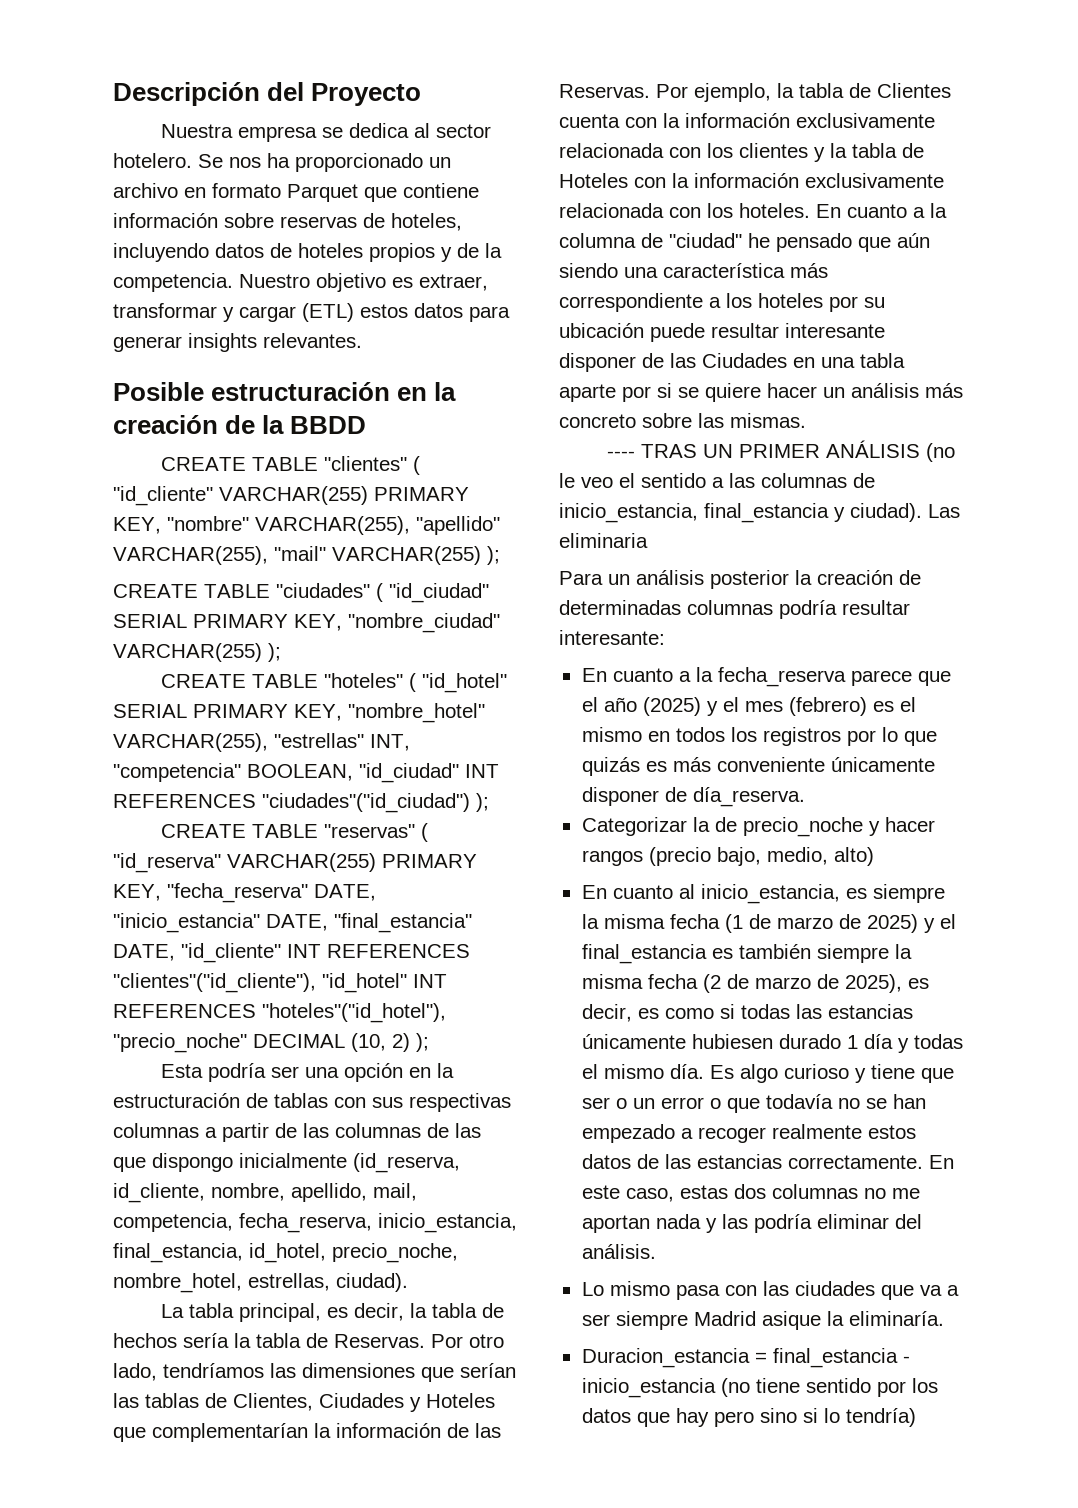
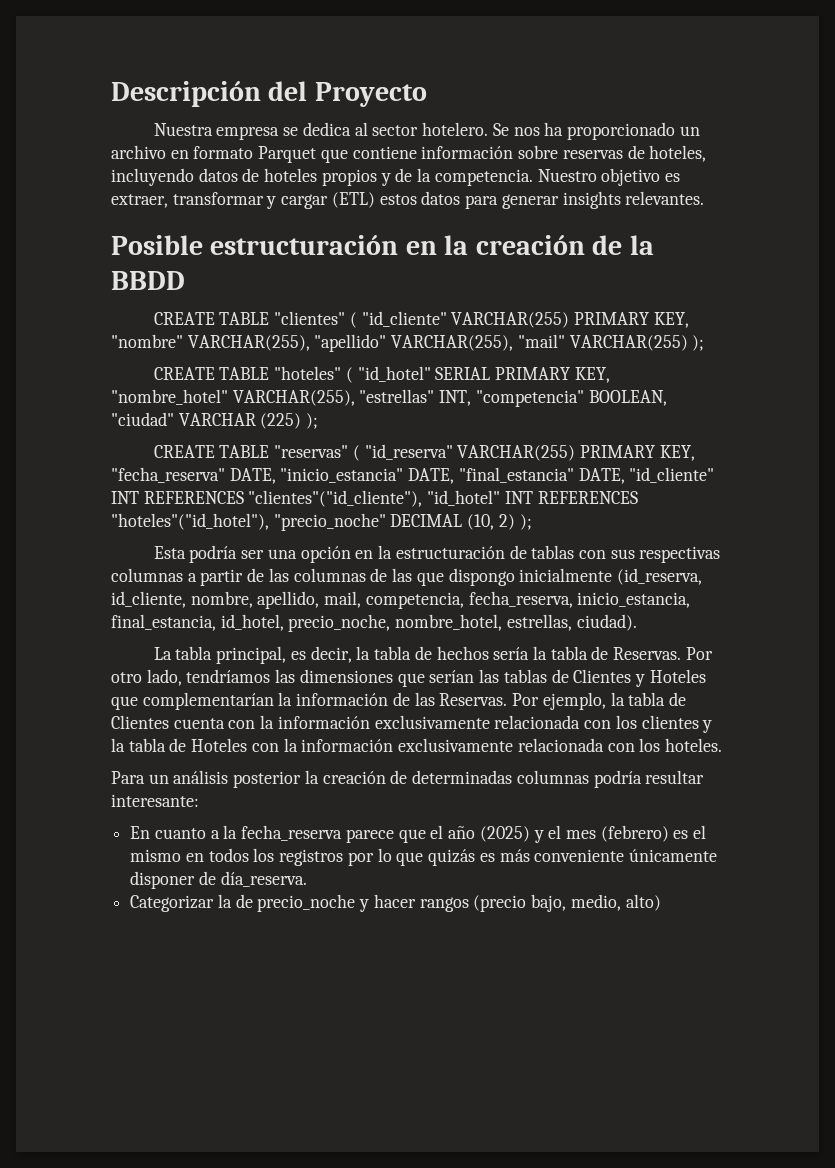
[113,583,489,603] [113,613,500,633] [113,643,281,662] // CREATE TABLE "ciudades" ( "id_ciudad" SERIAL PRIMARY KEY, "nombre_ciudad" VARCHAR(255) ); -> (705, 343) none
[359,763,499,783] [113,793,470,813] "id_ciudad" INT REFERENCES "ciudades"("id_ciudad") -> [111,412,302,429] "ciudad" VARCHAR (225)
[233,1393,404,1411] Clientes, Ciudades -> [573,669,632,683] Clientes
[816,203,947,218] [559,233,930,252] [559,263,828,278] [559,293,885,312] [559,323,885,342] [559,353,905,372] [559,383,963,402] [559,413,806,428] [606,440,955,462] [559,473,875,488] [559,503,960,523] [559,533,648,548] En cuanto a la columna de "ciudad" he pensado que aún siendo una característica más correspondiente a los hoteles por su ubicación puede resultar interesante disponer de las Ciudades en una tabla aparte por si se quiere hacer un análisis más concreto sobre las mismas. // ---- TRAS UN PRIMER ANÁLISIS (no le veo el sentido a las columnas de inicio_estancia, final_estancia y ciudad). Las eliminaria -> (722, 745) none
[581,884,945,904] [581,914,956,933] [581,944,912,964] [581,974,929,993] [581,1004,913,1022] [581,1034,963,1053] [581,1064,954,1083] [581,1094,926,1113] [581,1124,916,1143] [581,1154,954,1169] [581,1184,920,1202] [581,1214,922,1233] [581,1244,656,1259] [581,1281,959,1300] [581,1311,944,1330] [581,1348,910,1368] [581,1378,938,1398] [581,1408,916,1427] // En cuanto al inicio_estancia, es siempre la misma fecha (1 de marzo de 2025) y el final_estancia es también siempre la misma fecha (2 de marzo de 2025), es decir, es como si todas las estancias únicamente hubiesen durado 1 día y todas el mismo día. Es algo curioso y tiene que ser o un error o que todavía no se han empezado a recoger realmente estos datos de las estancias correctamente. En este caso, estas dos columnas no me aportan nada y las podría eliminar del análisis. // Lo mismo pasa con las ciudades que va a ser siempre Madrid asique la eliminaría. // Duracion_estancia = final_estancia - inicio_estancia (no tiene sentido por los datos que hay pero sino si lo tendría) -> (661, 902) none

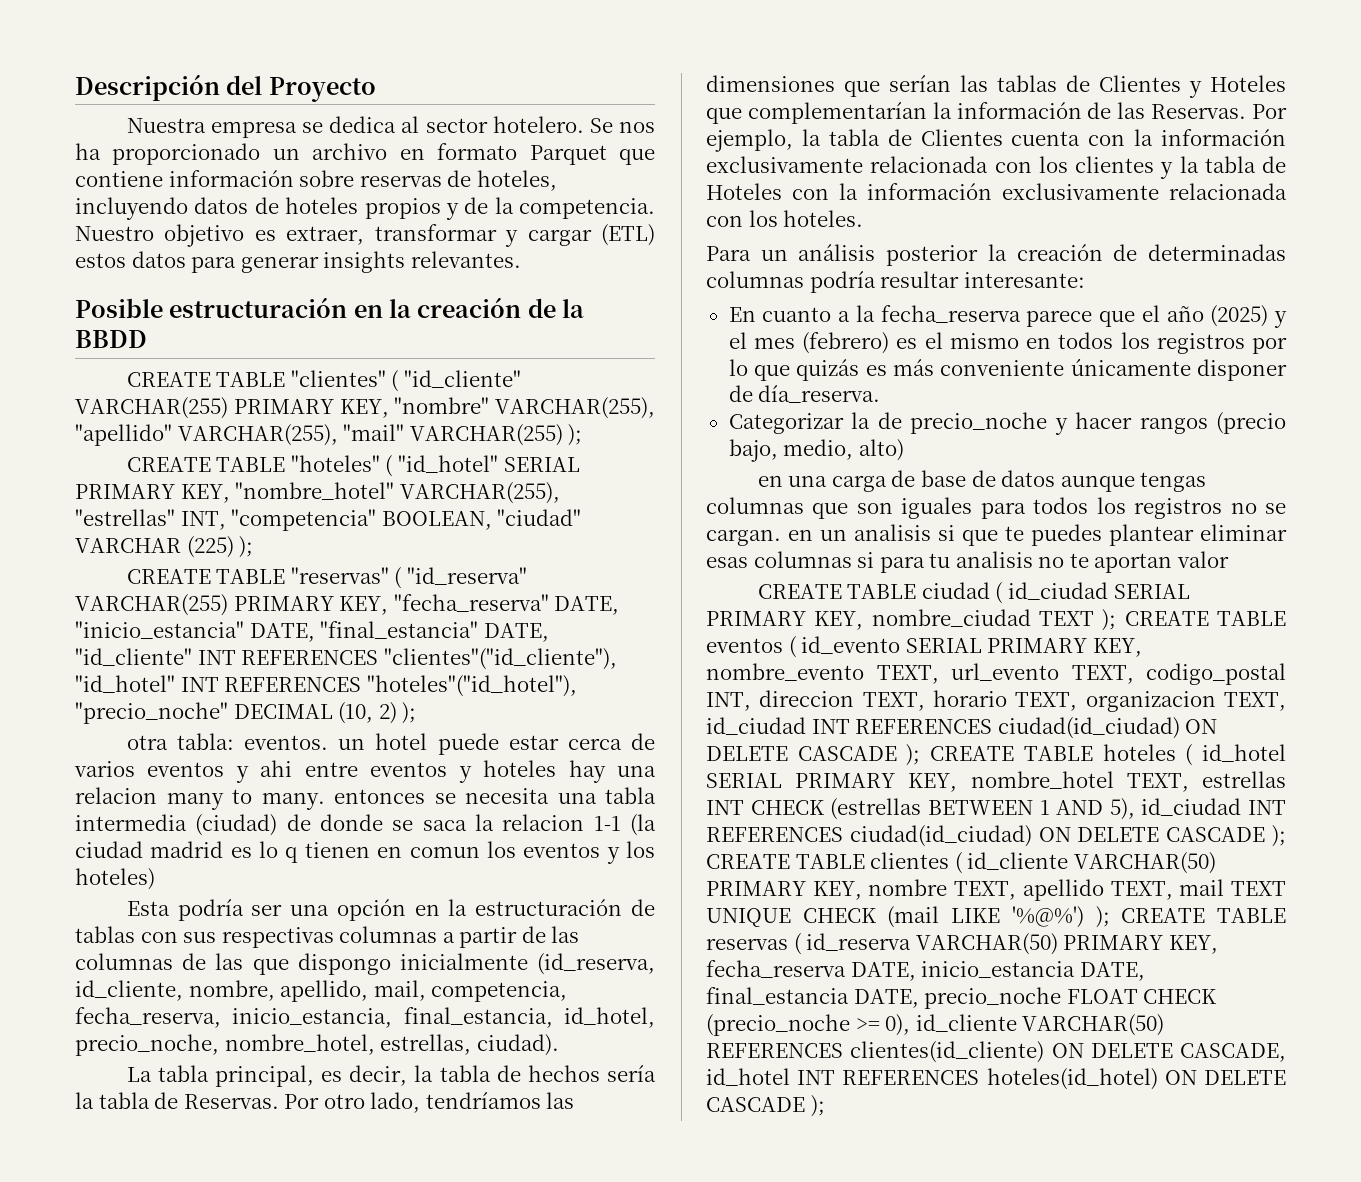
(532, 522) none -> [126,733,656,755] [74,760,657,783] [75,787,656,810] [75,814,656,836] [75,841,656,864] [75,868,155,890] // otra tabla: eventos. un hotel puede estar cerca de varios eventos y ahi entre eventos y hoteles hay una relacion many to many. entonces se necesita una tabla intermedia (ciudad) de donde se saca la relacion 1-1 (la ciudad madrid es lo q tienen en comun los eventos y los hoteles)
(661, 902) none -> [757,470,1207,492] [706,497,1286,519] [706,524,1287,546] [706,551,1229,573] [757,582,1190,604] [706,609,1286,631] [706,636,1142,658] [706,663,1286,685] [706,690,1286,712] [706,717,1218,739] [706,744,1286,766] [706,771,1286,792] [706,798,1286,820] [706,825,1286,847] [706,852,1216,874] [706,879,1286,901] [706,906,1286,928] [706,933,1218,955] [706,960,1145,981] [706,987,1217,1009] [706,1014,1165,1036] [706,1041,1286,1063] [706,1068,1286,1090] [706,1095,825,1117] // en una carga de base de datos aunque tengas columnas que son iguales para todos los registros no se cargan. en un analisis si que te puedes plantear eliminar esas columnas si para tu analisis no te aportan valor // CREATE TABLE ciudad ( id_ciudad SERIAL PRIMARY KEY, nombre_ciudad TEXT ); CREATE TABLE eventos ( id_evento SERIAL PRIMARY KEY, nombre_evento TEXT, url_evento TEXT, codigo_postal INT, direccion TEXT, horario TEXT, organizacion TEXT, id_ciudad INT REFERENCES ciudad(id_ciudad) ON DELETE CASCADE ); CREATE TABLE hoteles ( id_hotel SERIAL PRIMARY KEY, nombre_hotel TEXT, estrellas INT CHECK (estrellas BETWEEN 1 AND 5), id_ciudad INT REFERENCES ciudad(id_ciudad) ON DELETE CASCADE ); CREATE TABLE clientes ( id_cliente VARCHAR(50) PRIMARY KEY, nombre TEXT, apellido TEXT, mail TEXT UNIQUE CHECK (mail LIKE '%@%') ); CREATE TABLE reservas ( id_reserva VARCHAR(50) PRIMARY KEY, fecha_reserva DATE, inicio_estancia DATE, final_estancia DATE, precio_noche FLOAT CHECK (precio_noche >= 0), id_cliente VARCHAR(50) REFERENCES clientes(id_cliente) ON DELETE CASCADE, id_hotel INT REFERENCES hoteles(id_hotel) ON DELETE CASCADE );

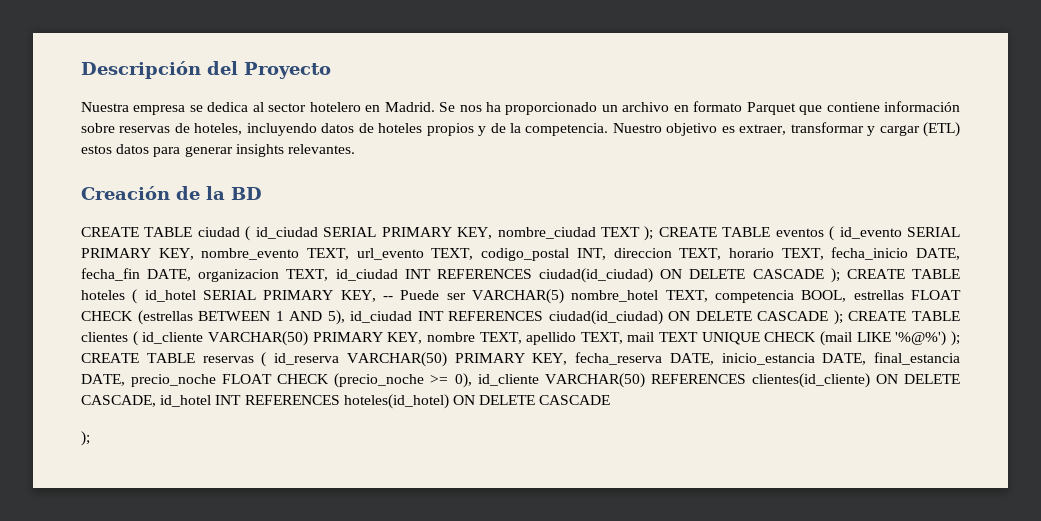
[492,116,584,133] hotelero. -> [309,102,435,112] hotelero en Madrid.
[75,297,585,318] [75,330,147,348] [126,370,521,392] [75,397,655,419] [75,424,583,446] [126,455,580,477] [75,482,560,504] [75,509,582,531] [75,536,254,558] [126,567,527,589] [75,594,620,616] [75,621,549,642] [75,648,617,670] [75,675,577,697] [75,702,417,724] [126,733,656,755] [74,760,657,783] [75,787,656,810] [75,814,656,836] [75,841,656,864] [75,868,155,890] [126,899,656,921] [75,926,580,948] [75,953,655,975] [75,980,568,1002] [75,1007,655,1028] [75,1034,559,1056] [126,1065,657,1087] [75,1092,575,1113] [706,75,1286,98] [706,102,1287,124] [706,129,1286,152] [706,156,1286,179] [706,183,1287,200] [706,210,864,227] [706,244,1286,266] [706,271,1085,293] [728,305,1287,328] [728,332,1287,354] [728,358,1287,381] [728,385,881,403] [728,412,1286,435] [728,439,904,462] [757,470,1207,492] [706,497,1286,519] [706,524,1287,546] [706,551,1229,573] Posible estructuración en la creación de la BBDD // CREATE TABLE "clientes" ( "id_cliente" VARCHAR(255) PRIMARY KEY, "nombre" VARCHAR(255), "apellido" VARCHAR(255), "mail" VARCHAR(255) ); // CREATE TABLE "hoteles" ( "id_hotel" SERIAL PRIMARY KEY, "nombre_hotel" VARCHAR(255), "estrellas" INT, "competencia" BOOLEAN, "ciudad" VARCHAR (225) ); // CREATE TABLE "reservas" ( "id_reserva" VARCHAR(255) PRIMARY KEY, "fecha_reserva" DATE, "inicio_estancia" DATE, "final_estancia" DATE, "id_cliente" INT REFERENCES "clientes"("id_cliente"), "id_hotel" INT REFERENCES "hoteles"("id_hotel"), "precio_noche" DECIMAL (10, 2) ); // otra tabla: eventos. un hotel puede estar cerca de varios eventos y ahi entre eventos y hoteles hay una relacion many to many. entonces se necesita una tabla intermedia (ciudad) de donde se saca la relacion 1-1 (la ciudad madrid es lo q tienen en comun los eventos y los hoteles) // Esta podría ser una opción en la estructuración de tablas con sus respectivas columnas a partir de las columnas de las que dispongo inicialmente (id_reserva, id_cliente, nombre, apellido, mail, competencia, fecha_reserva, inicio_estancia, final_estancia, id_hotel, precio_noche, nombre_hotel, estrellas, ciudad). // La tabla principal, es decir, la tabla de hechos sería la tabla de Reservas. Por otro lado, tendríamos las dimensiones que serían las tablas de Clientes y Hoteles que complementarían la información de las Reservas. Por ejemplo, la tabla de Clientes cuenta con la información exclusivamente relacionada con los clientes y la tabla de Hoteles con la información exclusivamente relacionada con los hoteles. // Para un análisis posterior la creación de determinadas columnas podría resultar interesante: // En cuanto a la fecha_reserva parece que el año (2025) y el mes (febrero) es el mismo en todos los registros por lo que quizás es más conveniente únicamente disponer de día_reserva. // Categorizar la de precio_noche y hacer rangos (precio bajo, medio, alto) // en una carga de base de datos aunque tengas columnas que son iguales para todos los registros no se cargan. en un analisis si que te puedes plantear eliminar esas columnas si para tu analisis no te aportan valor -> [81,186,262,200] Creación de la BD
(1078, 701) none -> [831,247,961,260] [81,268,192,281] fecha_inicio DATE, fecha_fin DATE,
[970,771,1286,792] [706,800,744,815] nombre_hotel TEXT, estrellas INT -> [383,289,962,304] -- Puede ser VARCHAR(5) nombre_hotel TEXT, competencia BOOL, estrellas FLOAT
(805, 1104) none -> (611, 400) //

